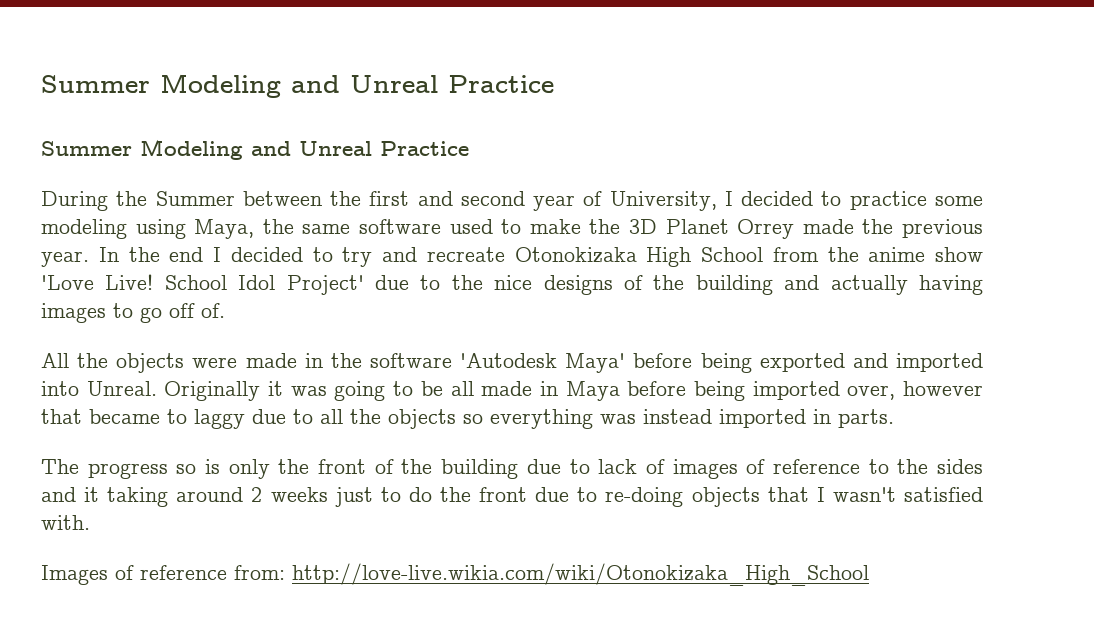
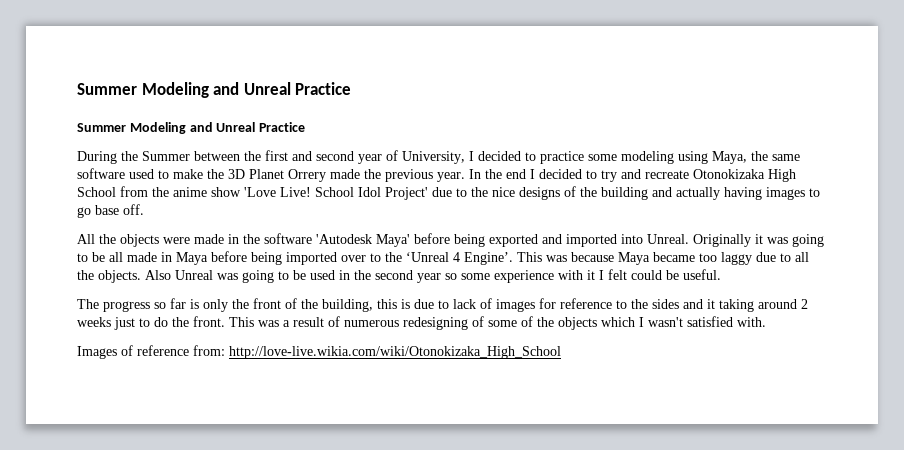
[737,219,795,239] Orrey -> [288,169,326,182] Orrery
[169,303,225,318] off of. -> [95,204,144,215] base off.
[847,381,983,400] [41,409,187,424] over, however that became to -> [341,252,717,265] over to the ‘Unreal 4 Engine’. This was because Maya became too
[388,409,894,429] objects so everything was instead imported in parts. -> [98,269,721,283] objects. Also Unreal was going to be used in the second year so some experience with it I felt could be useful.
(197, 469) none -> [170,298,186,309] far
[441,459,519,479] building -> [322,299,410,312] building, this is
[746,459,766,474] of -> [539,298,556,309] for
[479,487,809,507] front due to re-doing objects that -> [193,316,635,330] front. This was a result of numerous redesigning of some of the objects which

